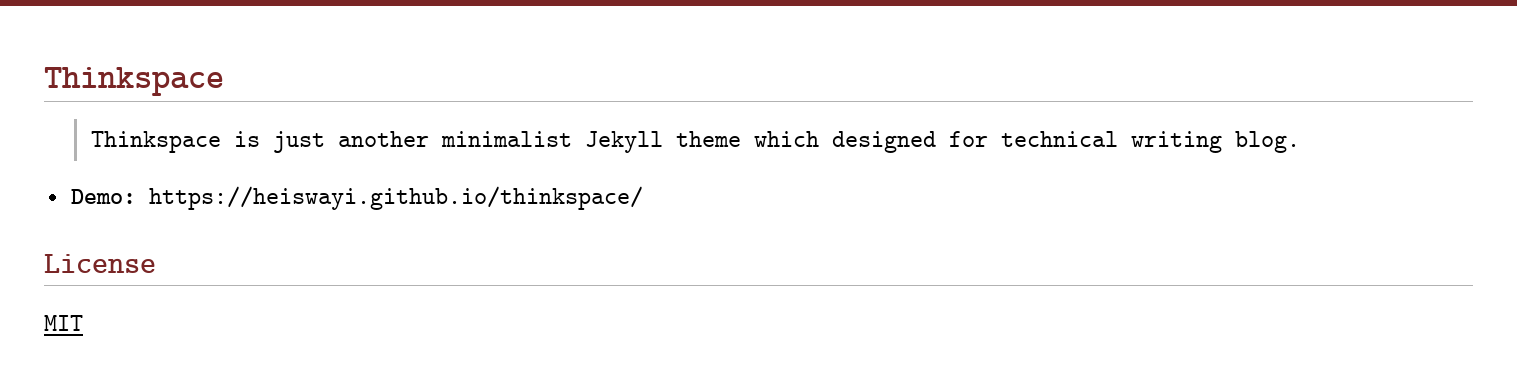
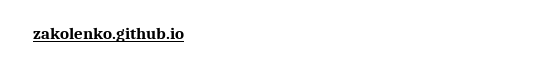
[44,67,224,96] [90,131,1300,153] [70,186,643,210] [44,254,156,273] [44,315,83,331] Thinkspace // Thinkspace is just another minimalist Jekyll theme which designed for technical writing blog. // Demo: https://heiswayi.github.io/thinkspace/ // License // MIT -> [33,27,184,42] zakolenko.github.io

